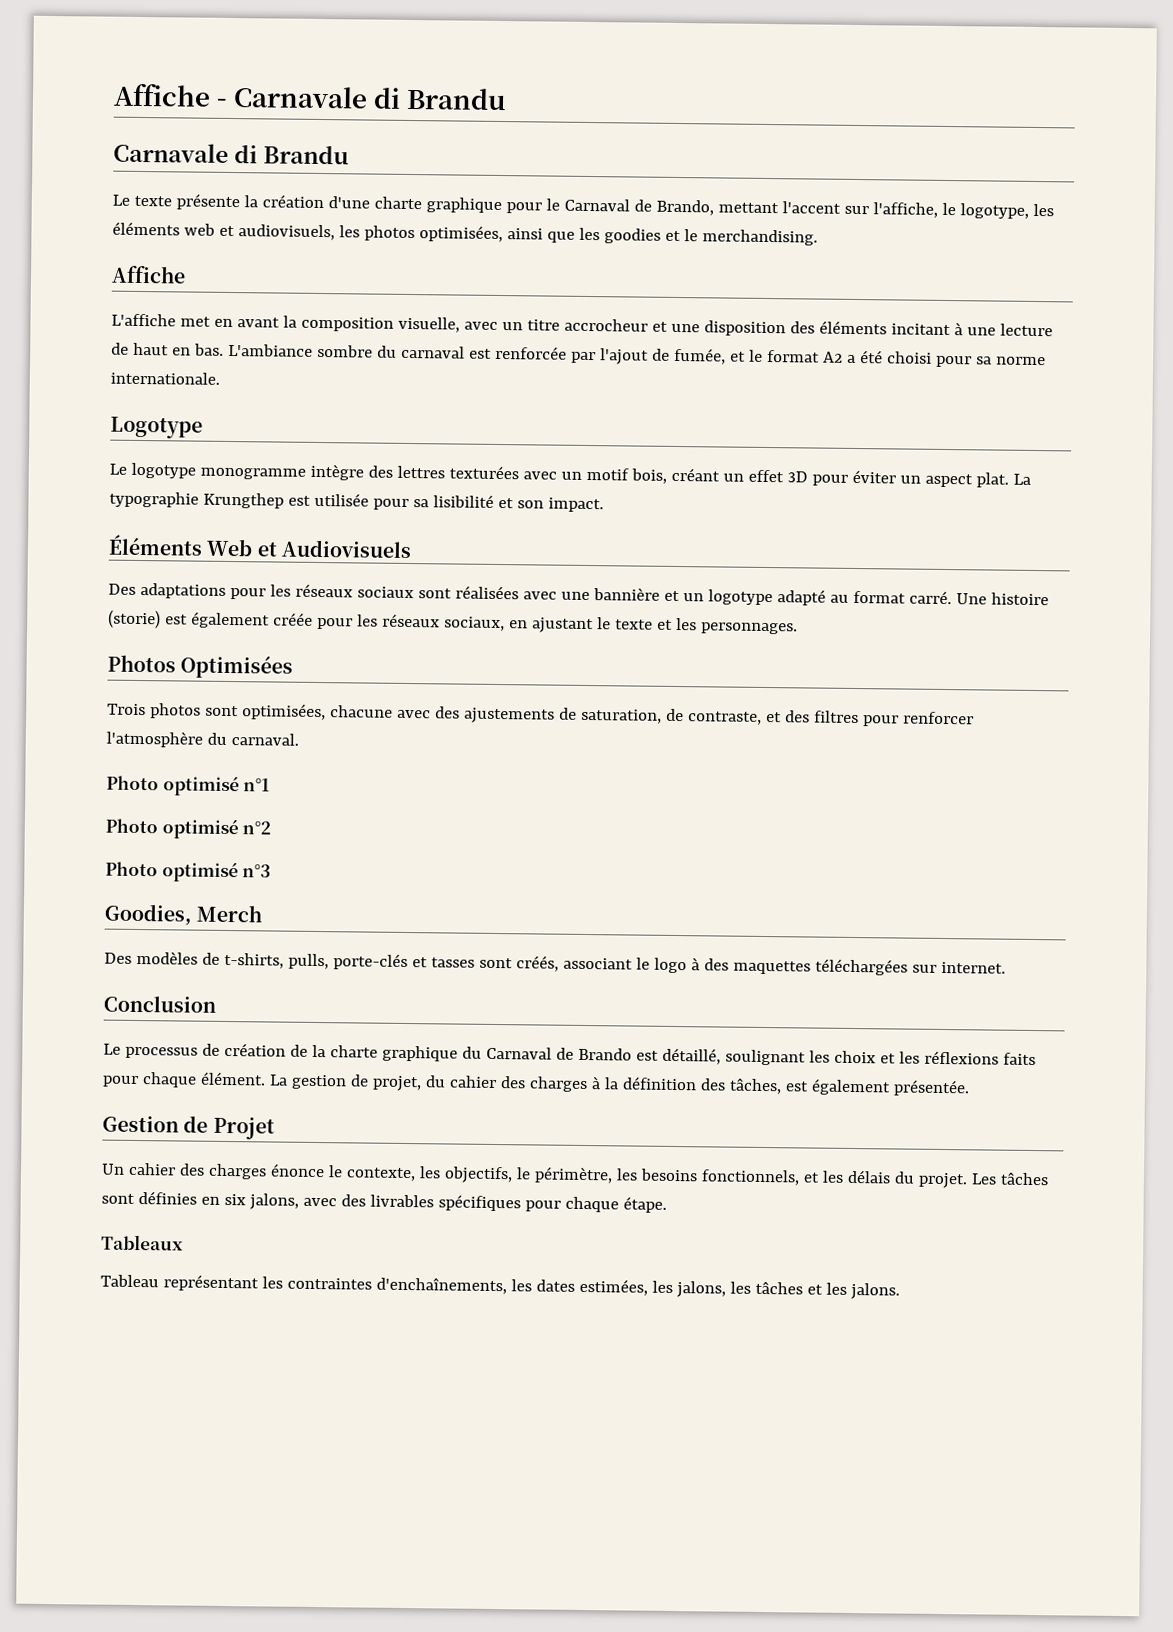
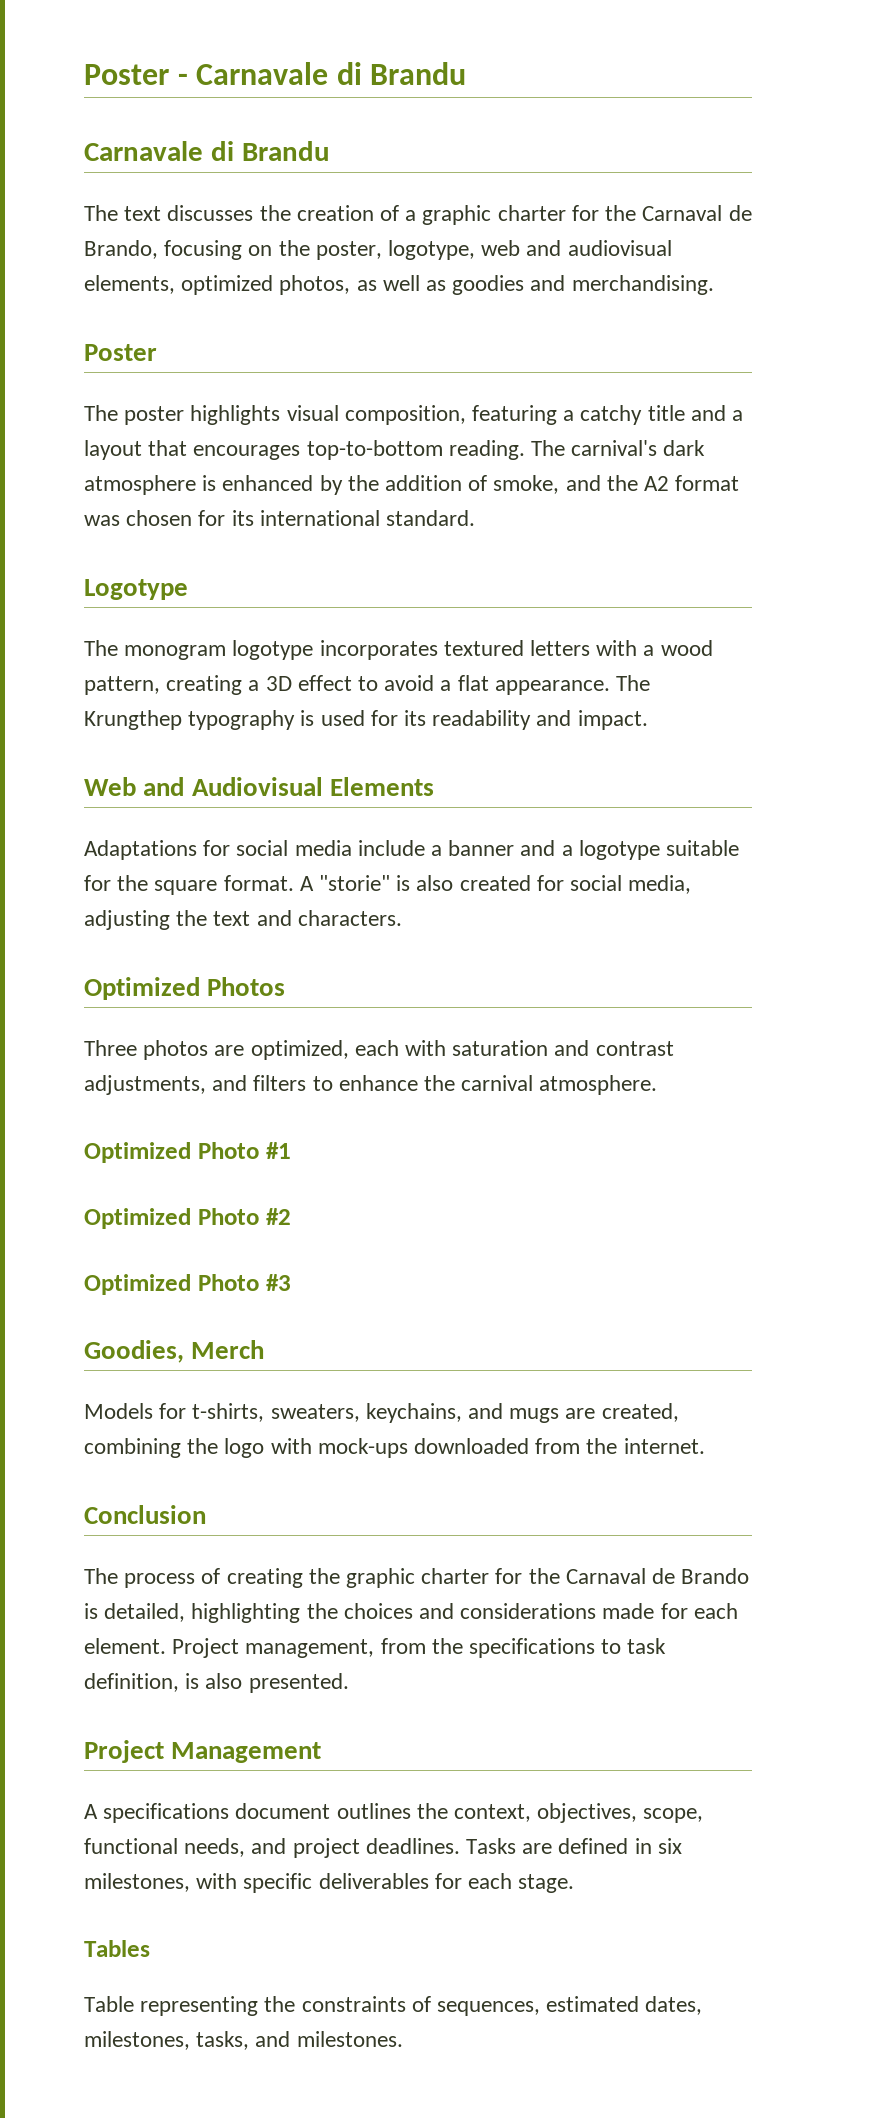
[113,83,211,107] Affiche -> [84,64,169,85] Poster
[112,193,1054,219] [112,221,818,246] [111,265,186,284] [111,313,1053,337] [111,342,1046,368] [110,371,220,385] [110,416,203,439] [109,462,1031,488] [109,491,604,513] [108,534,412,559] [108,582,1049,606] [108,609,798,635] [107,654,294,679] [107,703,974,727] [106,730,299,748] [106,775,271,797] [105,818,272,840] [105,861,272,883] [104,903,263,926] [104,950,1006,976] [103,995,216,1013] [103,1042,1036,1066] [102,1071,970,1097] [102,1115,275,1140] [101,1162,1049,1189] [101,1191,667,1213] [101,1234,183,1251] [100,1274,900,1300] Le texte présente la création d'une charte graphique pour le Carnaval de Brando, mettant l'accent sur l'affiche, le logotype, les éléments web et audiovisuels, les photos optimisées, ainsi que les goodies et le merchandising. // Affiche // L'affiche met en avant la composition visuelle, avec un titre accrocheur et une disposition des éléments incitant à une lecture de haut en bas. L'ambiance sombre du carnaval est renforcée par l'ajout de fumée, et le format A2 a été choisi pour sa norme internationale. // Logotype // Le logotype monogramme intègre des lettres texturées avec un motif bois, créant un effet 3D pour éviter un aspect plat. La typographie Krungthep est utilisée pour sa lisibilité et son impact. // Éléments Web et Audiovisuels // Des adaptations pour les réseaux sociaux sont réalisées avec une bannière et un logotype adapté au format carré. Une histoire (storie) est également créée pour les réseaux sociaux, en ajustant le texte et les personnages. // Photos Optimisées // Trois photos sont optimisées, chacune avec des ajustements de saturation, de contraste, et des filtres pour renforcer l'atmosphère du carnaval. // Photo optimisé n°1 // Photo optimisé n°2 // Photo optimisé n°3 // Goodies, Merch // Des modèles de t-shirts, pulls, porte-clés et tasses sont créés, associant le logo à des maquettes téléchargées sur internet. // Conclusion // Le processus de création de la charte graphique du Carnaval de Brando est détaillé, soulignant les choix et les réflexions faits pour chaque élément. La gestion de projet, du cahier des charges à la définition des tâches, est également présentée. // Gestion de Projet // Un cahier des charges énonce le contexte, les objectifs, le périmètre, les besoins fonctionnels, et les délais du projet. Les tâches sont définies en six jalons, avec des livrables spécifiques pour chaque étape. // Tableaux // Tableau représentant les contraintes d'enchaînements, les dates estimées, les jalons, les tâches et les jalons. -> [84,205,752,225] [84,240,672,260] [84,275,714,295] [84,344,157,361] [84,405,744,425] [84,440,706,460] [84,475,740,495] [84,510,476,526] [84,579,188,600] [84,640,713,660] [84,675,651,695] [84,710,648,730] [84,777,434,796] [84,840,740,860] [84,875,692,895] [84,910,402,930] [84,977,286,1000] [84,1040,674,1060] [84,1075,658,1095] [84,1142,291,1163] [84,1208,291,1229] [84,1274,291,1295] [84,1340,265,1363] [84,1403,679,1423] [84,1438,705,1458] [84,1505,206,1524] [84,1568,750,1588] [84,1603,738,1623] [84,1638,667,1658] [84,1673,349,1693] [84,1740,322,1763] [84,1803,704,1823] [84,1838,682,1858] [84,1873,575,1893] [84,1940,150,1957] [84,1996,703,2016] [84,2031,403,2050] The text discusses the creation of a graphic charter for the Carnaval de Brando, focusing on the poster, logotype, web and audiovisual elements, optimized photos, as well as goodies and merchandising. // Poster // The poster highlights visual composition, featuring a catchy title and a layout that encourages top-to-bottom reading. The carnival's dark atmosphere is enhanced by the addition of smoke, and the A2 format was chosen for its international standard. // Logotype // The monogram logotype incorporates textured letters with a wood pattern, creating a 3D effect to avoid a flat appearance. The Krungthep typography is used for its readability and impact. // Web and Audiovisual Elements // Adaptations for social media include a banner and a logotype suitable for the square format. A "storie" is also created for social media, adjusting the text and characters. // Optimized Photos // Three photos are optimized, each with saturation and contrast adjustments, and filters to enhance the carnival atmosphere. // Optimized Photo #1 // Optimized Photo #2 // Optimized Photo #3 // Goodies, Merch // Models for t-shirts, sweaters, keychains, and mugs are created, combining the logo with mock-ups downloaded from the internet. // Conclusion // The process of creating the graphic charter for the Carnaval de Brando is detailed, highlighting the choices and considerations made for each element. Project management, from the specifications to task definition, is also presented. // Project Management // A specifications document outlines the context, objectives, scope, functional needs, and project deadlines. Tasks are defined in six milestones, with specific deliverables for each stage. // Tables // Table representing the constraints of sequences, estimated dates, milestones, tasks, and milestones.

